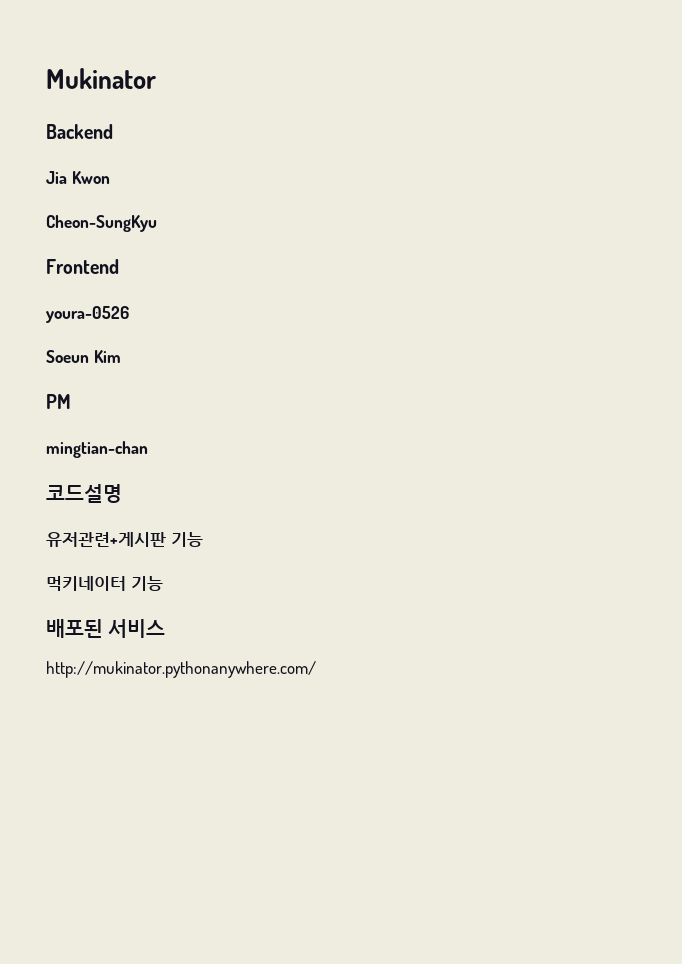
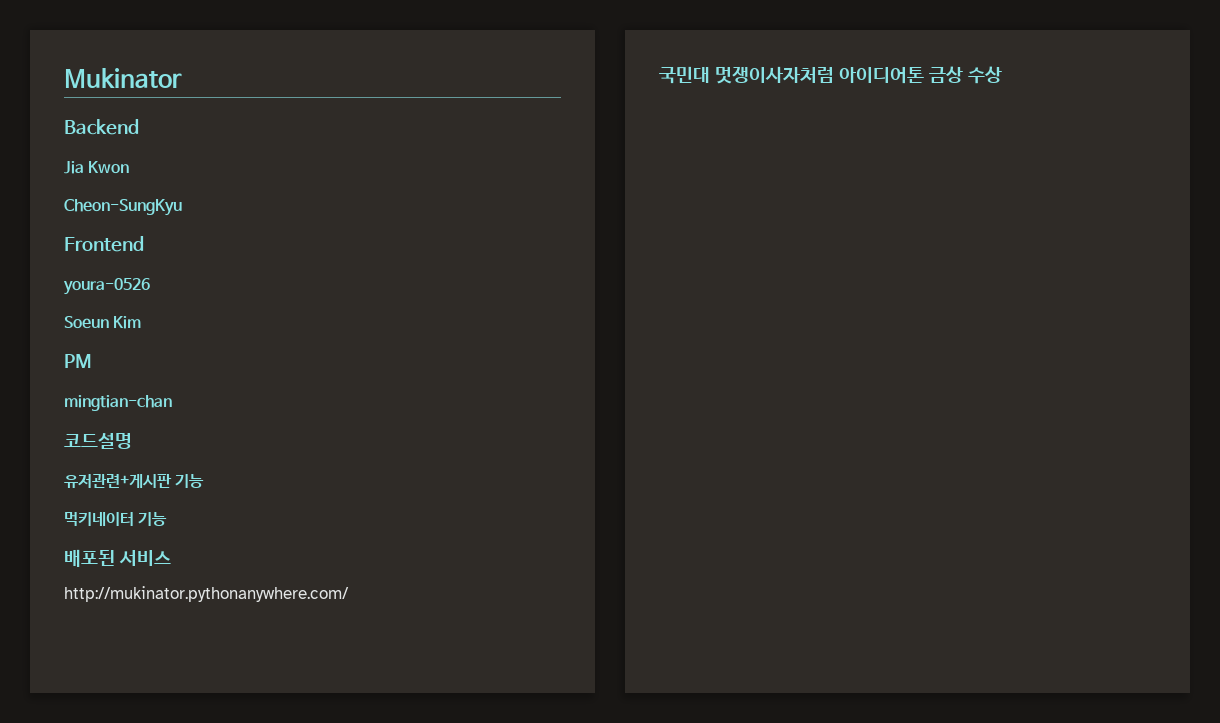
(316, 669) none -> [659,66,1002,84] // 국민대 멋쟁이사자처럼 아이디어톤 금상 수상

